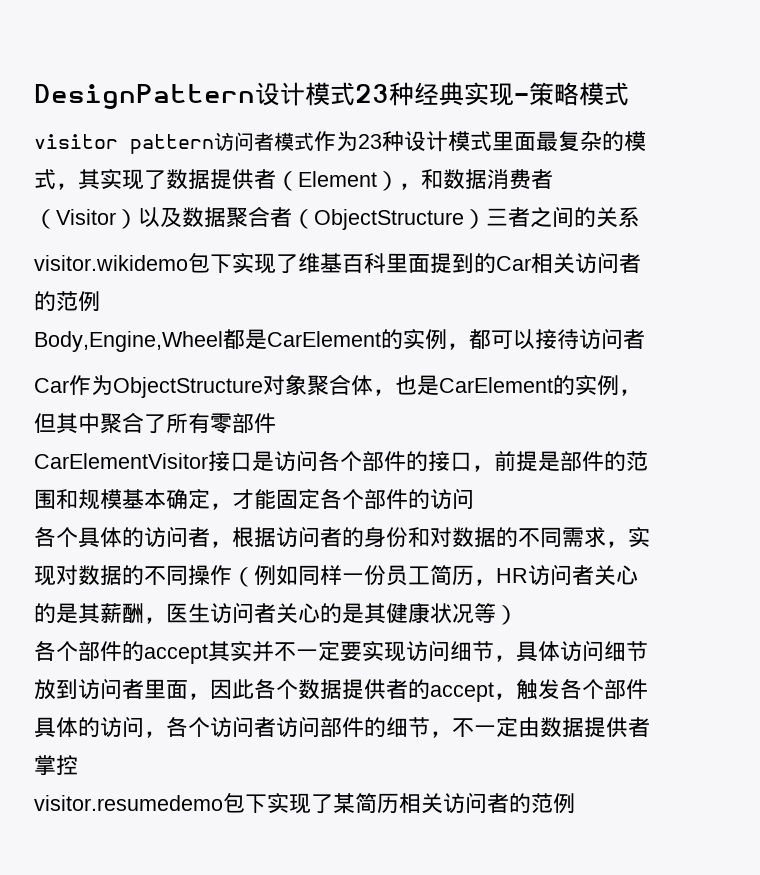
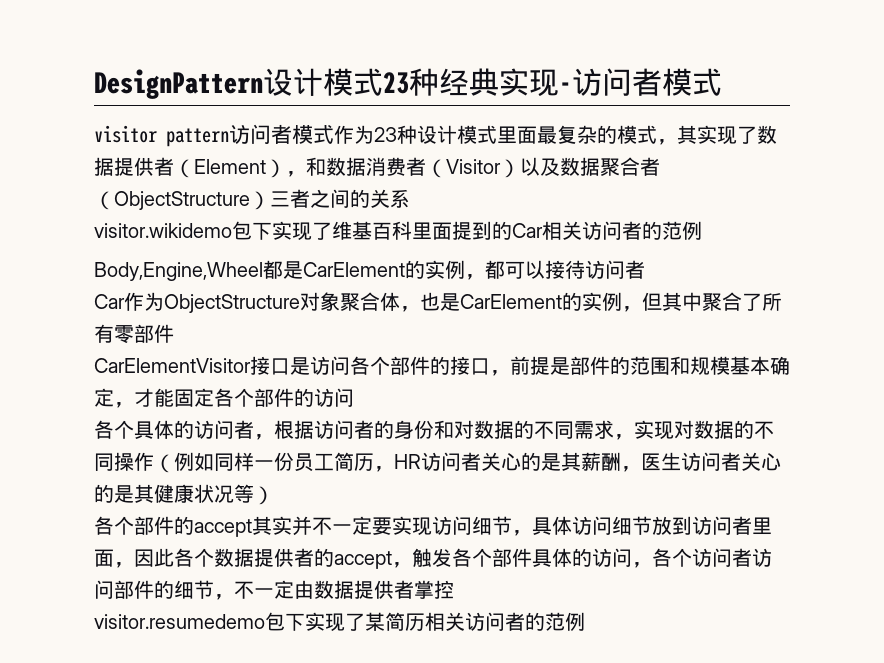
[529,82,579,106] 策略 -> [572,68,662,96] 访问者

